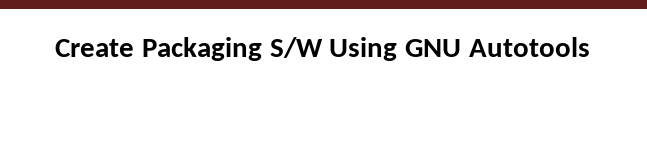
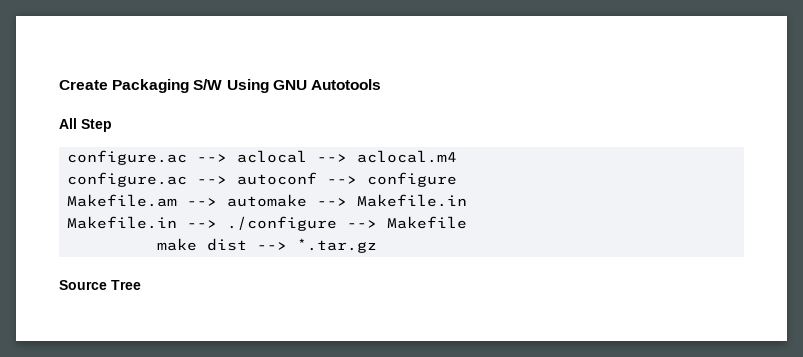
(591, 47) none -> [59,118,112,132] [67,150,458,165] [67,172,458,187] [67,194,468,207] [67,216,468,231] [157,238,378,253] [59,280,141,290] // All Step // configure.ac --> aclocal --> aclocal.m4 // configure.ac --> autoconf --> configure // Makefile.am --> automake --> Makefile.in // Makefile.in --> ./configure --> Makefile // make dist --> *.tar.gz // Source Tree

